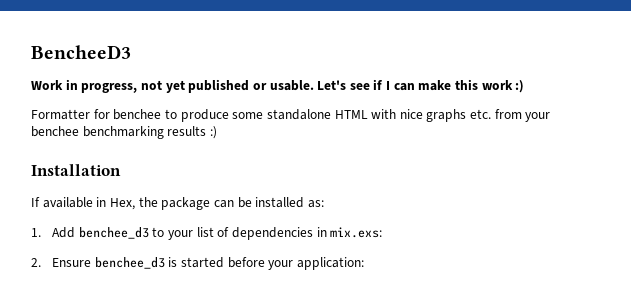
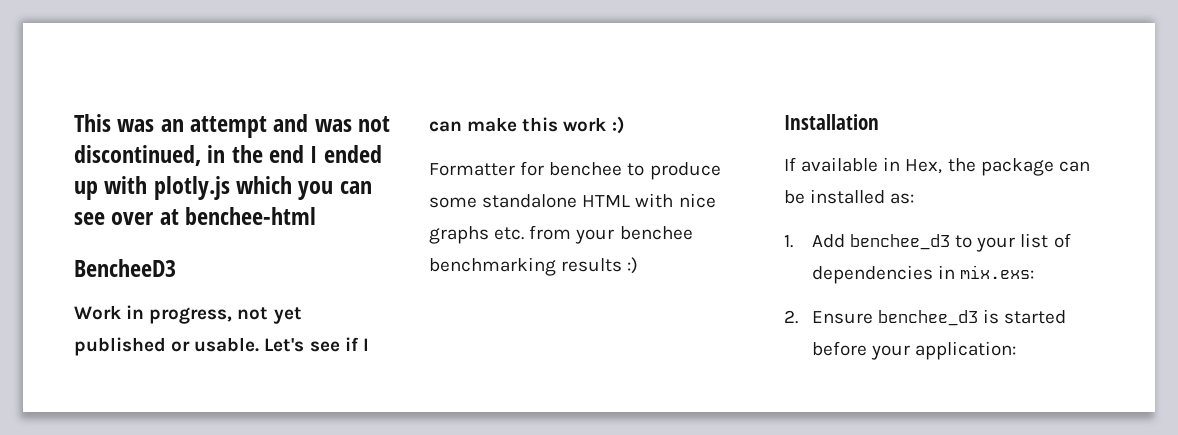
(31, 52) none -> [74,114,391,138] [74,145,382,166] [74,176,372,200] [74,207,317,225] This was an attempt and was not discontinued, in the end I ended up with plotly.js which you can see over at benchee-html //

